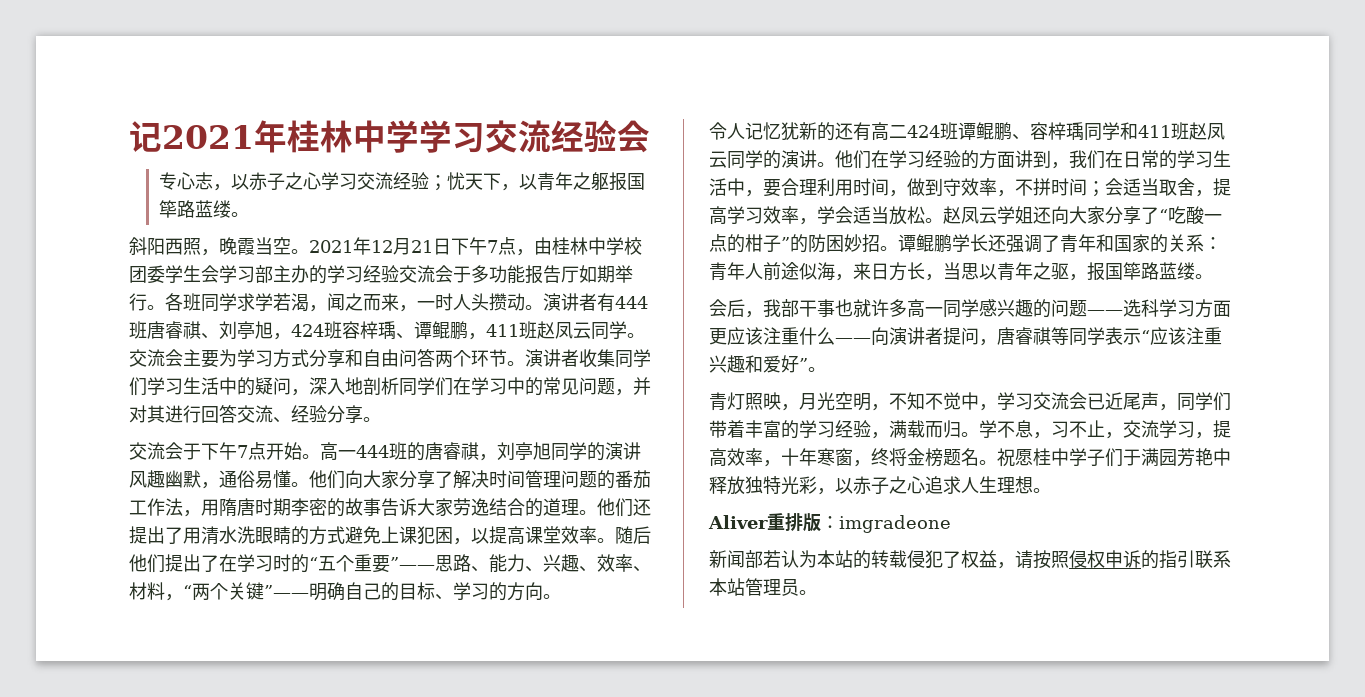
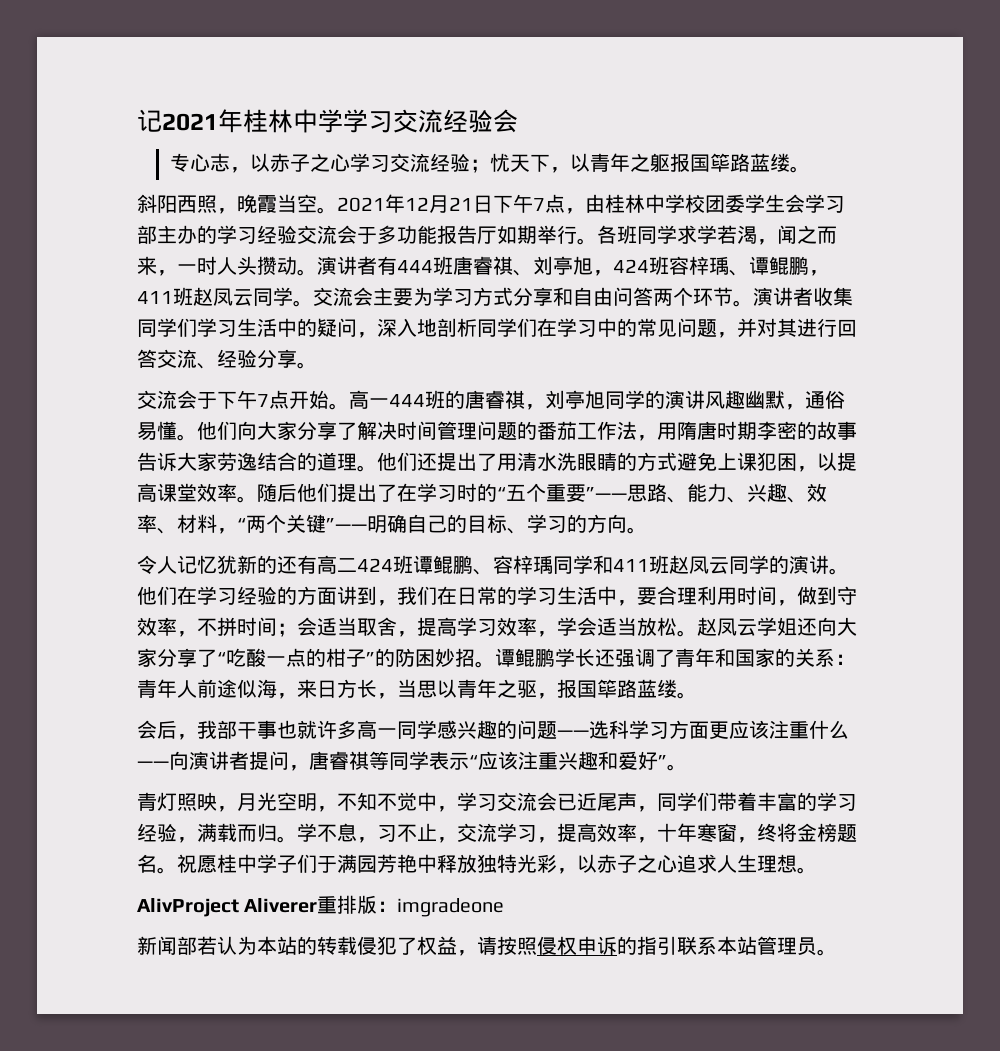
[708,515,768,529] Aliver -> [137,898,318,917] AlivProject Aliverer

